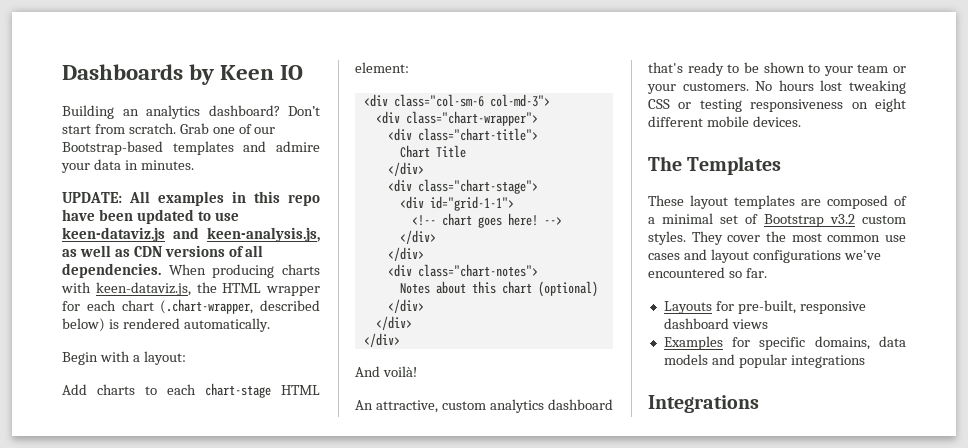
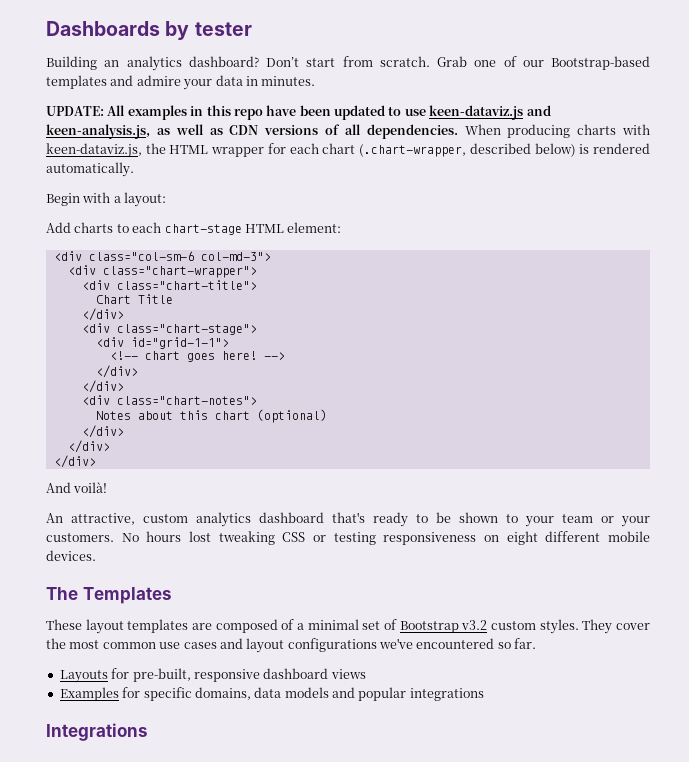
[220,65,304,80] Keen IO -> [194,22,252,36] tester

